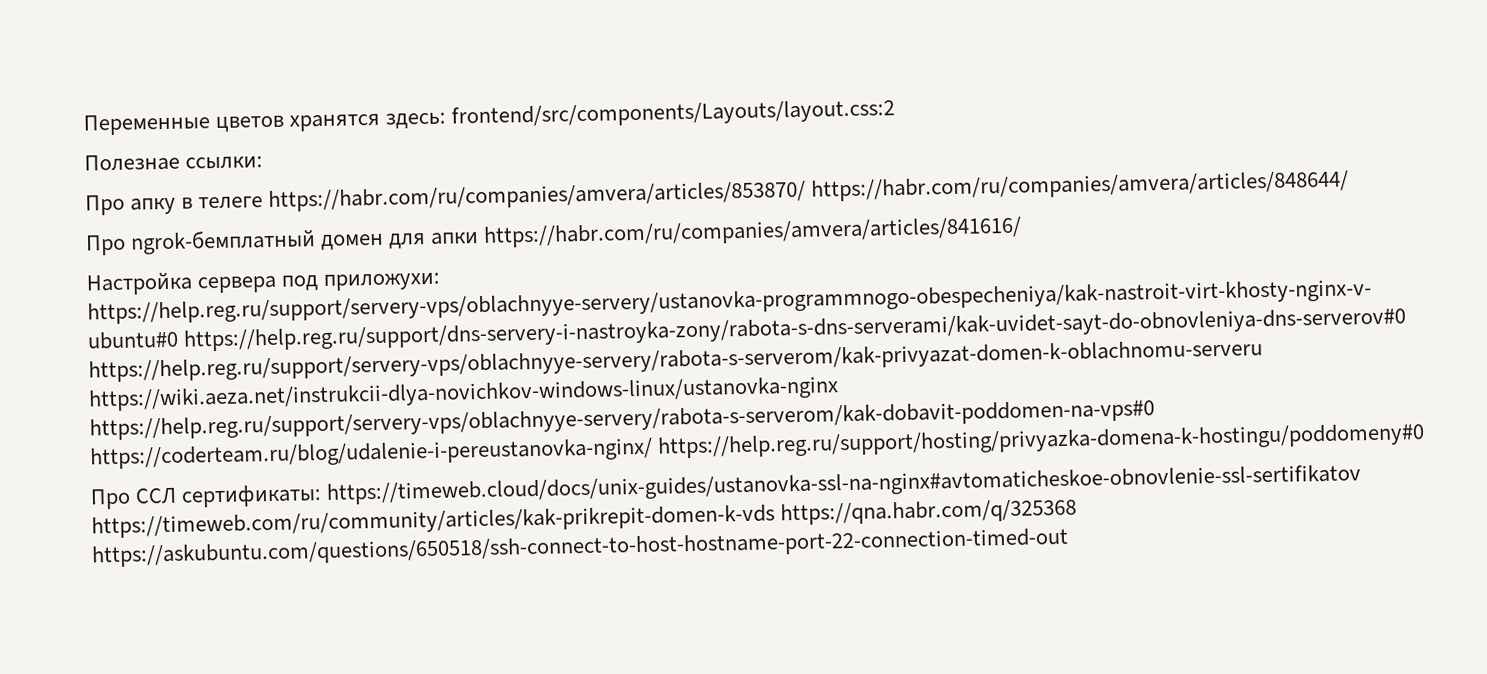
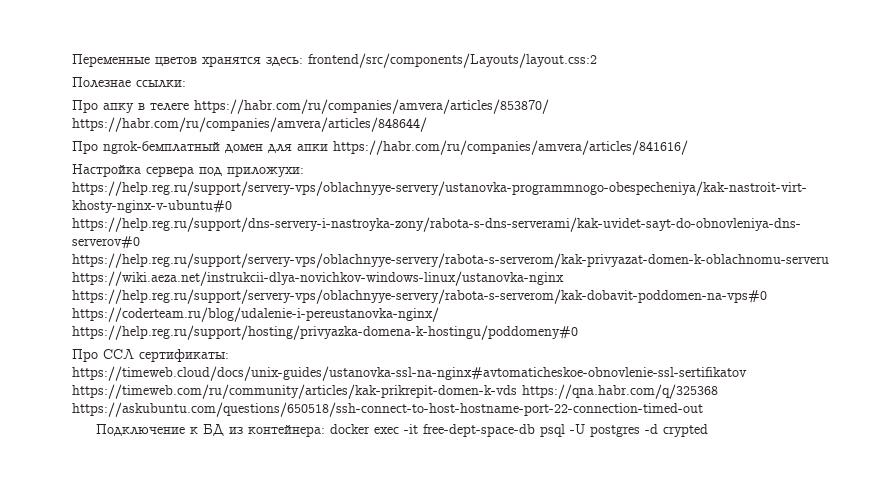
(1069, 547) none -> [96,424,709,437] // Подключение к БД из контейнера: docker exec -it free-dept-space-db psql -U postgres -d crypted

